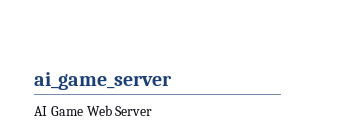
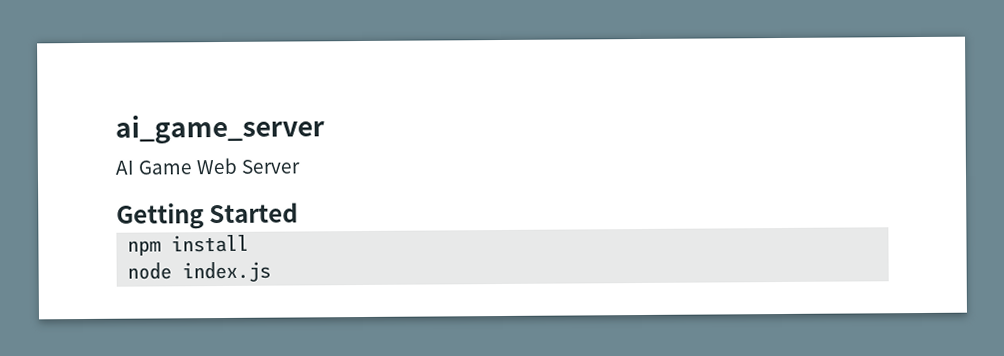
(153, 111) none -> [116,202,299,230] [127,234,250,256] [127,261,272,283] // Getting Started // npm install // node index.js

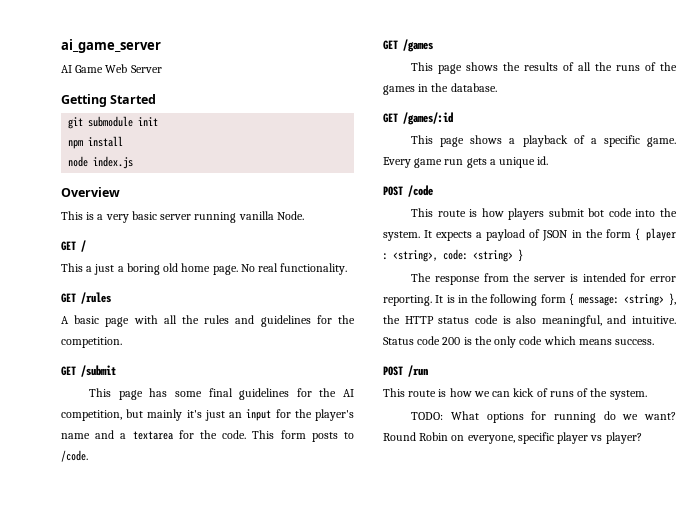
(299, 213) none -> [68,116,159,129] // git submodule init
(272, 272) none -> [61,187,120,197] [61,211,304,223] [61,240,86,252] [61,263,348,275] [61,292,111,304] [61,315,355,327] [61,337,122,348] [61,365,116,377] [89,388,354,400] [61,409,354,421] [61,430,354,442] [61,450,88,462] [383,39,433,52] [411,62,677,74] [383,83,497,95] [383,112,453,125] [411,135,676,147] [383,156,549,168] [383,185,433,197] [411,208,677,220] [383,228,676,241] [383,249,523,262] [411,273,676,285] [383,293,676,306] [383,315,676,327] [383,336,655,348] [383,365,428,377] [383,388,647,400] [411,411,676,423] [383,432,642,444] // Overview // This is a very basic server running vanilla Node. // GET / // This a just a boring old home page. No real functionality. // GET /rules // A basic page with all the rules and guidelines for the competition. // GET /submit // This page has some final guidelines for the AI competition, but mainly it's just an input for the player's name and a textarea for the code. This form posts to /code. // GET /games // This page shows the results of all the runs of the games in the database. // GET /games/:id // This page shows a playback of a specific game. Every game run gets a unique id. // POST /code // This route is how players submit bot code into the system. It expects a payload of JSON in the form { player : <string>, code: <string> } // The response from the server is intended for error reporting. It is in the following form { message: <string> }, the HTTP status code is also meaningful, and intuitive. Status code 200 is the only code which means success. // POST /run // This route is how we can kick of runs of the system. // TODO: What options for running do we want? Round Robin on everyone, specific player vs player?

